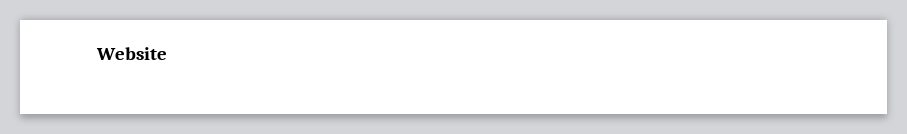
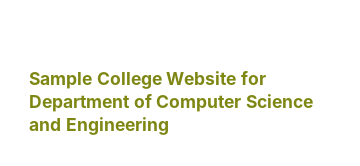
[96,47,167,60] Website -> [29,71,267,89] [29,94,314,112] [29,117,169,135] Sample College Website for Department of Computer Science and Engineering

